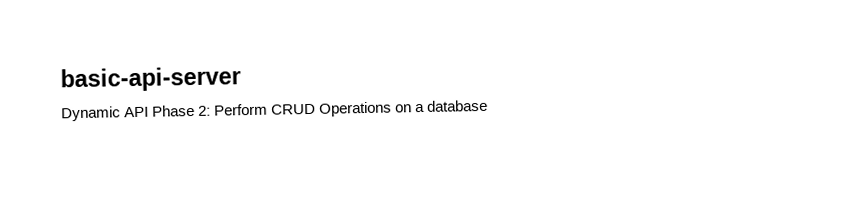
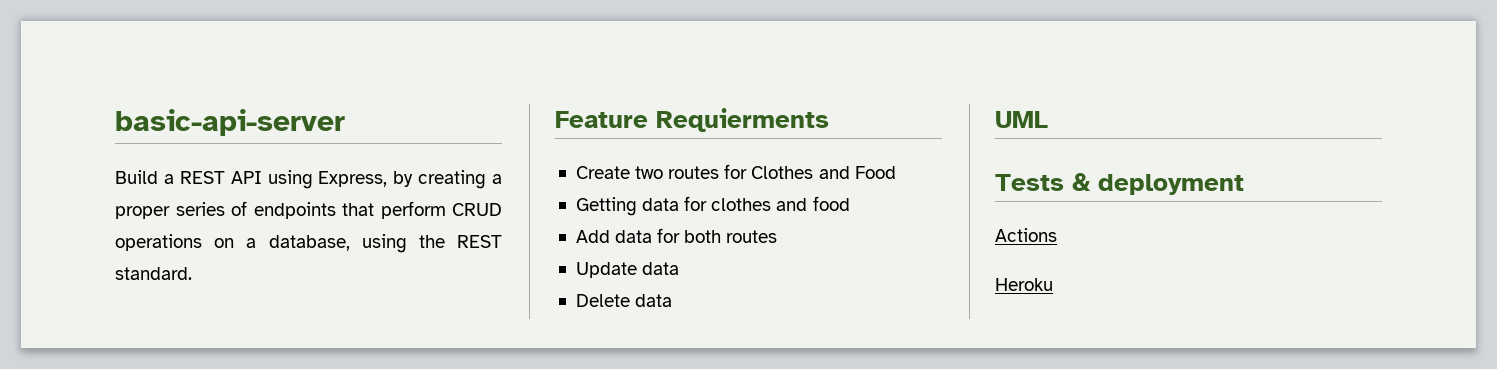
[61,99,489,122] Dynamic API Phase 2: Perform CRUD Operations on a database -> [115,170,502,189] [115,201,502,219] [115,234,502,253] [115,267,192,280] [555,108,829,132] [575,164,896,179] [575,196,850,216] [575,228,778,243] [575,262,680,278] [575,294,673,307] [995,111,1048,128] [995,172,1244,195] [995,228,1057,242] [995,278,1053,291] Build a REST API using Express, by creating a proper series of endpoints that perform CRUD operations on a database, using the REST standard. // Feature Requierments // Create two routes for Clothes and Food // Getting data for clothes and food // Add data for both routes // Update data // Delete data // UML // Tests & deployment // Actions // Heroku

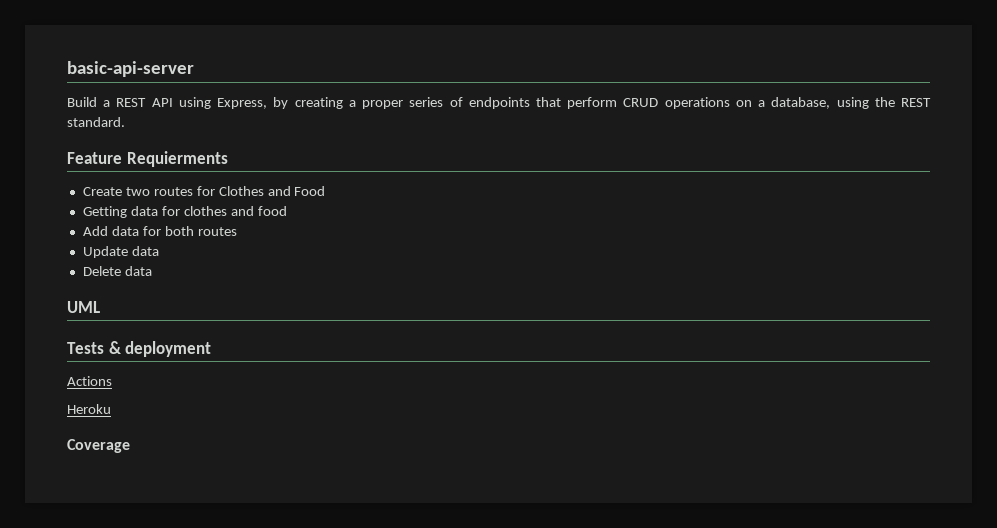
(1053, 284) none -> [67,439,130,453] // Coverage

